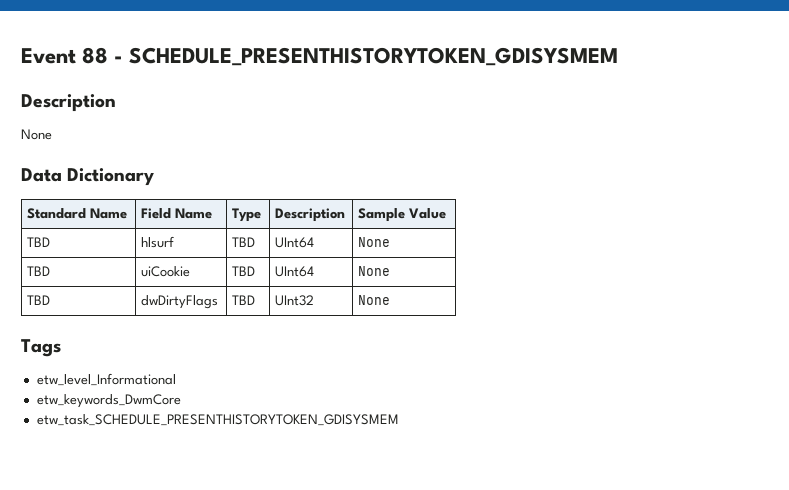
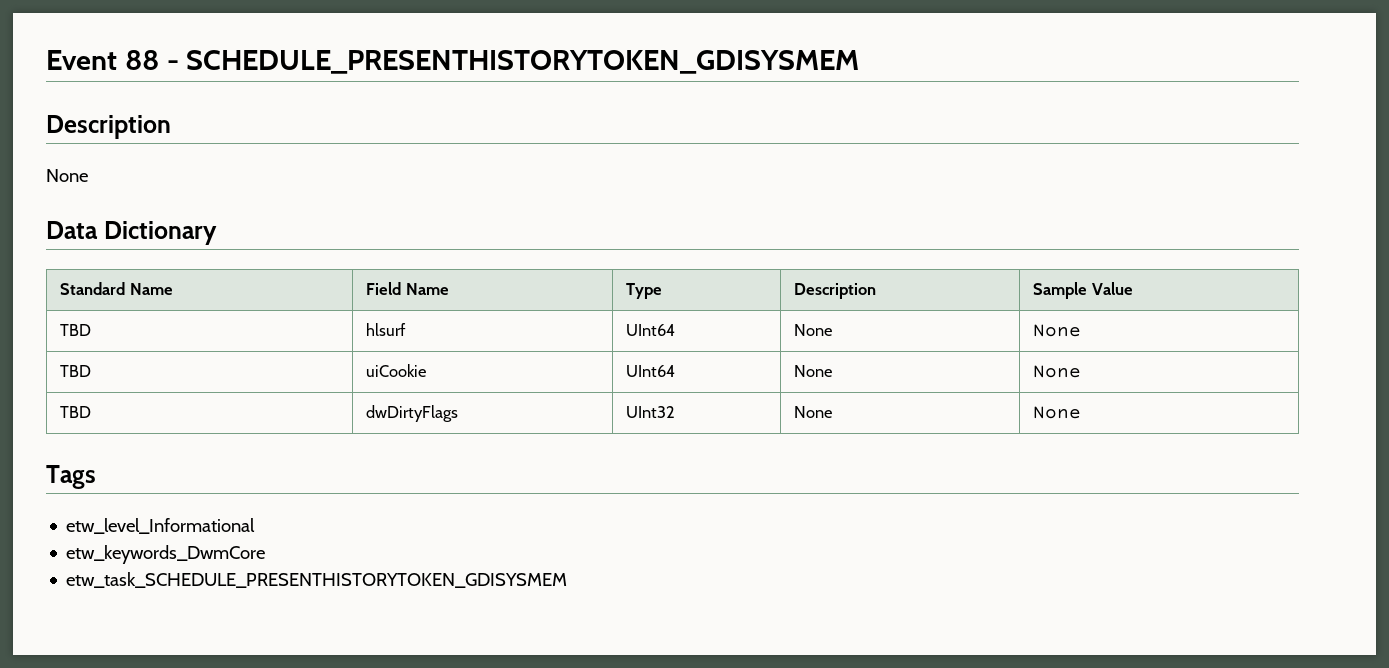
[232,237,256,247] [275,237,315,248] TBD | UInt64 -> [626,324,676,336] [794,324,833,336] UInt64 | None
[232,266,256,276] [275,266,315,277] TBD | UInt64 -> [626,365,676,377] [794,365,833,377] UInt64 | None
[232,295,256,305] [275,295,315,306] TBD | UInt32 -> [626,406,676,418] [794,406,833,418] UInt32 | None

